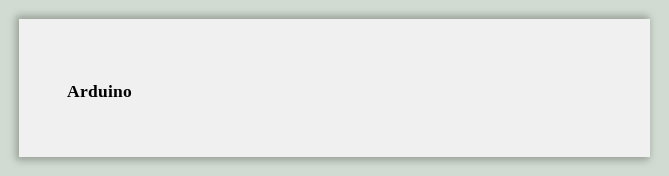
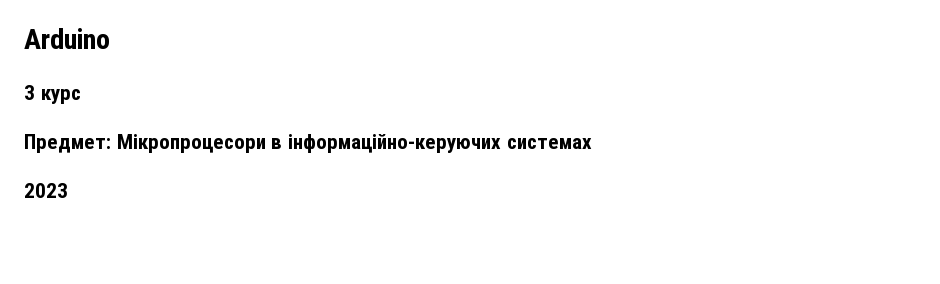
(132, 91) none -> [24,85,81,104] [24,134,592,153] [24,183,68,198] // 3 курс // Предмет: Мікропроцесори в інформаційно-керуючих системах // 2023

